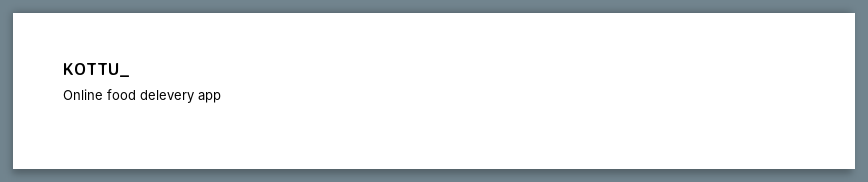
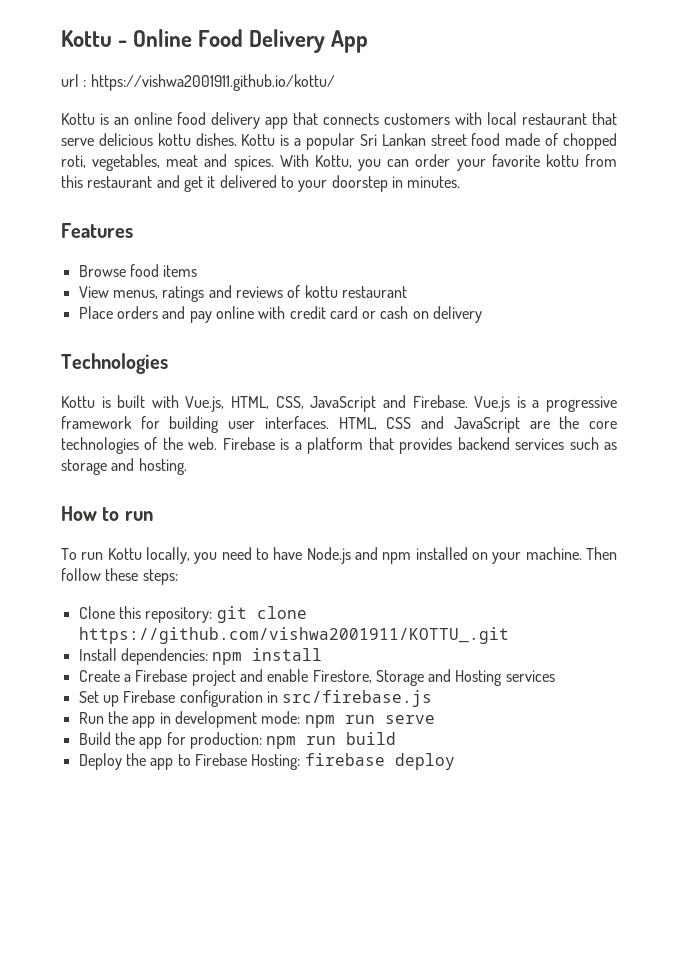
[63,63,130,77] [63,89,221,103] KOTTU_ // Online food delevery app -> [61,29,369,53] [61,74,335,91] [61,112,617,129] [61,133,617,150] [61,154,617,171] [61,175,461,192] [61,223,133,238] [78,264,198,277] [78,285,407,302] [78,306,483,323] [61,353,168,374] [61,395,618,412] [61,416,618,433] [61,437,617,454] [61,458,187,475] [61,506,153,521] [61,547,618,564] [61,568,178,585] [78,606,307,623] [78,627,509,644] [78,648,323,665] [78,669,555,686] [78,690,433,707] [78,711,435,728] [78,732,397,749] [78,753,455,770] Kottu - Online Food Delivery App // url : https://vishwa2001911.github.io/kottu/ // Kottu is an online food delivery app that connects customers with local restaurant that serve delicious kottu dishes. Kottu is a popular Sri Lankan street food made of chopped roti, vegetables, meat and spices. With Kottu, you can order your favorite kottu from this restaurant and get it delivered to your doorstep in minutes. // Features // Browse food items // View menus, ratings and reviews of kottu restaurant // Place orders and pay online with credit card or cash on delivery // Technologies // Kottu is built with Vue.js, HTML, CSS, JavaScript and Firebase. Vue.js is a progressive framework for building user interfaces. HTML, CSS and JavaScript are the core technologies of the web. Firebase is a platform that provides backend services such as storage and hosting. // How to run // To run Kottu locally, you need to have Node.js and npm installed on your machine. Then follow these steps: // Clone this repository: git clone https://github.com/vishwa2001911/KOTTU_.git // Install dependencies: npm install // Create a Firebase project and enable Firestore, Storage and Hosting services // Set up Firebase configuration in src/firebase.js // Run the app in development mode: npm run serve // Build the app for production: npm run build // Deploy the app to Firebase Hosting: firebase deploy

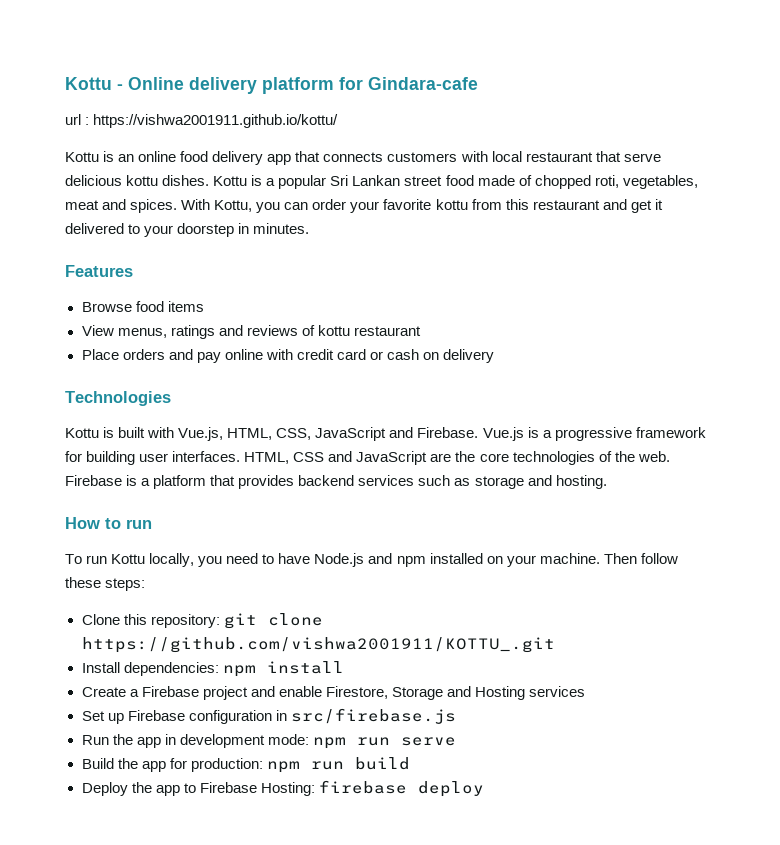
[198,29,369,53] Food Delivery App -> [189,77,478,94] delivery platform for Gindara-cafe

